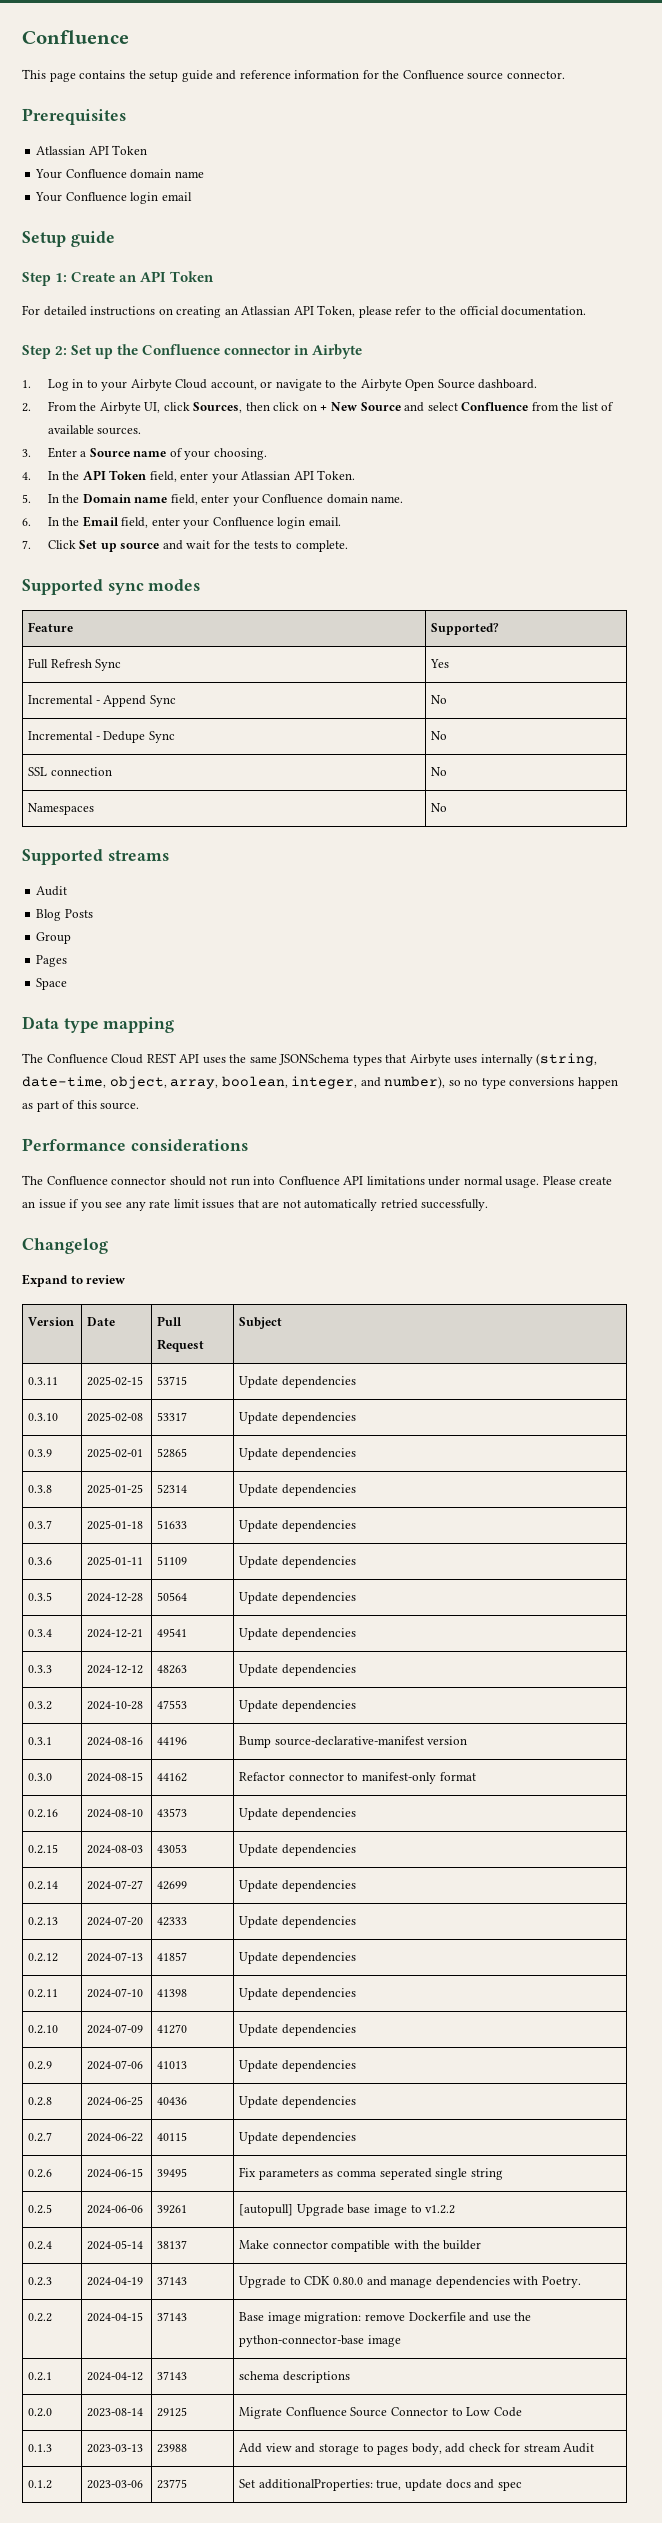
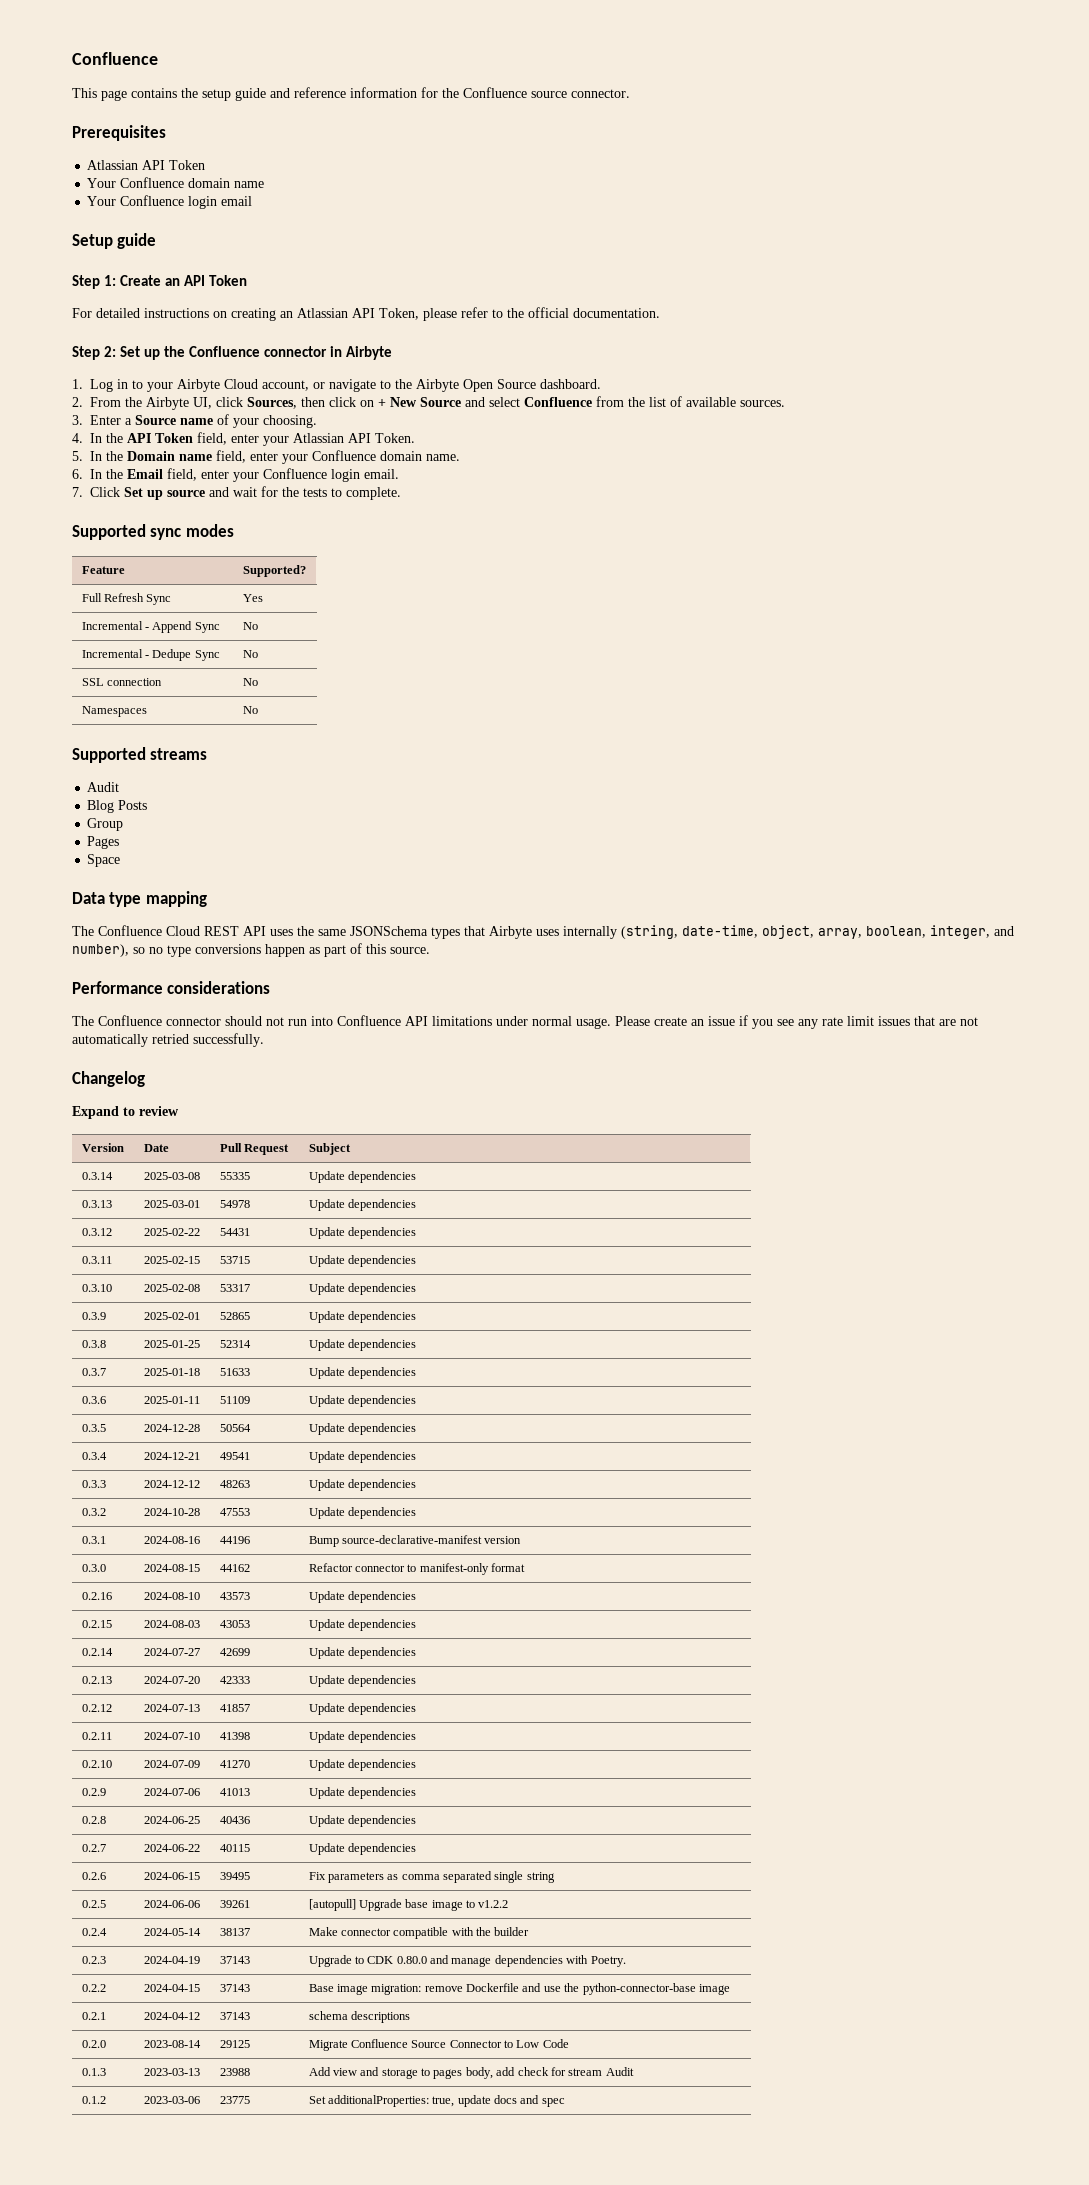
(283, 1323) none -> [81,1172,113,1180] [143,1172,200,1180] [219,1172,250,1180] [308,1171,416,1183] [81,1200,112,1208] [143,1200,200,1208] [219,1200,250,1208] [308,1199,416,1211] [81,1228,112,1236] [143,1228,200,1236] [219,1228,250,1236] [308,1227,416,1239] // 0.3.14 | 2025-03-08 | 55335 | Update dependencies // 0.3.13 | 2025-03-01 | 54978 | Update dependencies // 0.3.12 | 2025-02-22 | 54431 | Update dependencies
[379,2168,432,2180] seperated -> [443,1871,493,1883] separated

